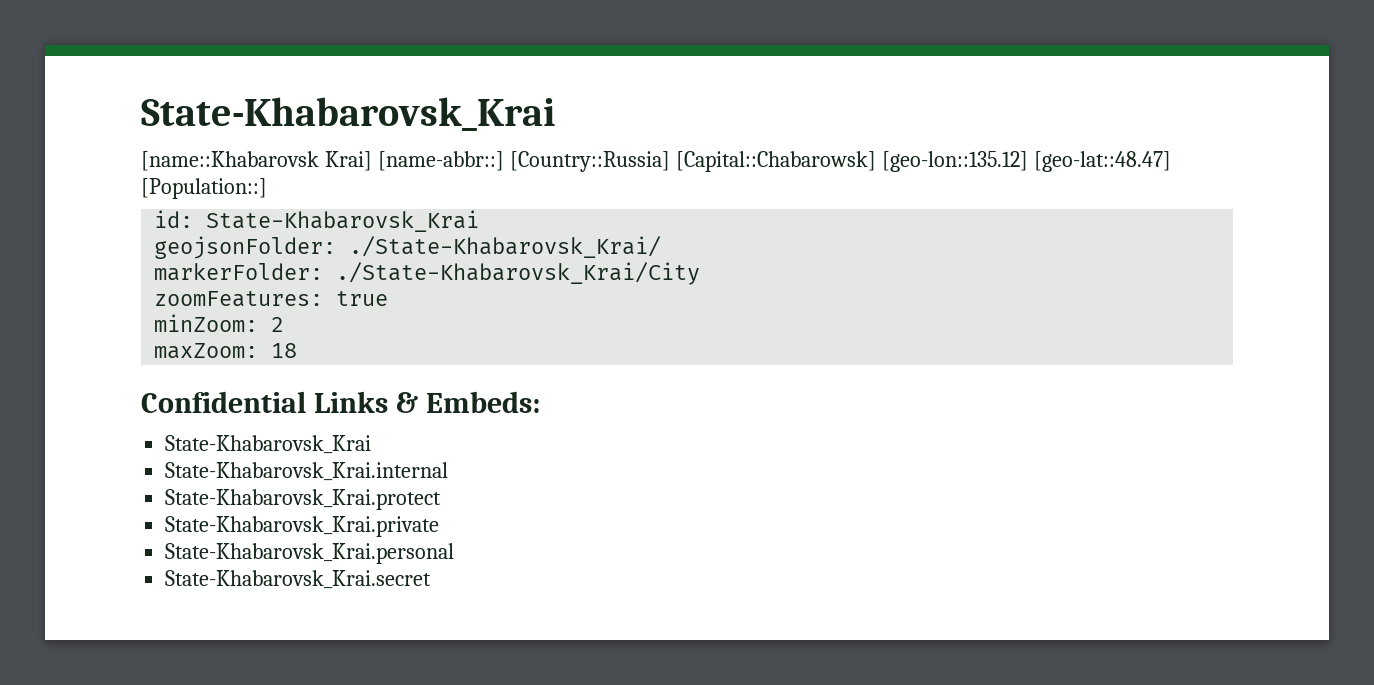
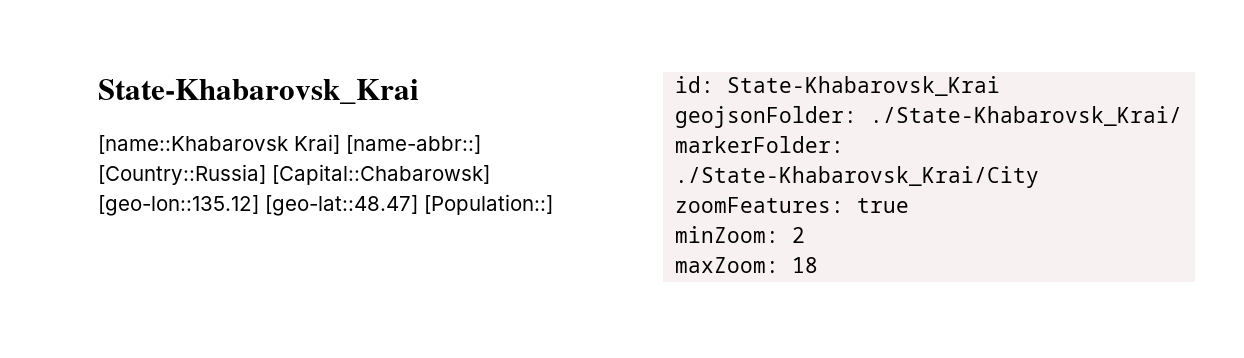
[141,391,540,413] [165,435,372,454] [165,462,449,481] [165,489,442,510] [165,516,440,537] [165,543,455,564] [165,570,432,589] // Confidential Links & Embeds: // State-Khabarovsk_Krai // State-Khabarovsk_Krai.internal // State-Khabarovsk_Krai.protect // State-Khabarovsk_Krai.private // State-Khabarovsk_Krai.personal // State-Khabarovsk_Krai.secret -> (819, 265) none

